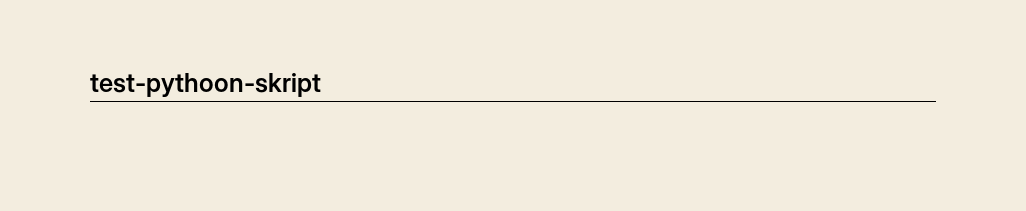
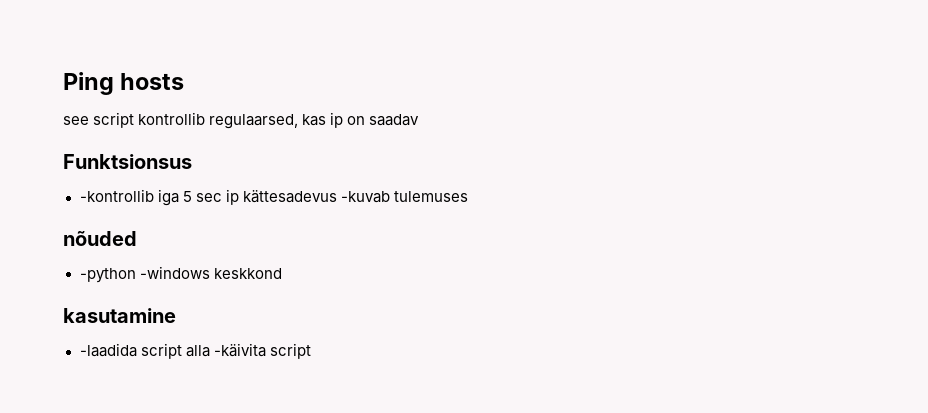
[90,73,321,97] test-pythoon-skript -> [63,72,185,95] [63,112,420,129] [63,154,192,169] [79,189,468,206] [63,231,137,246] [79,266,282,283] [63,308,176,323] [79,343,311,359] Ping hosts // see script kontrollib regulaarsed, kas ip on saadav // Funktsionsus // -kontrollib iga 5 sec ip kättesadevus -kuvab tulemuses // nõuded // -python -windows keskkond // kasutamine // -laadida script alla -käivita script

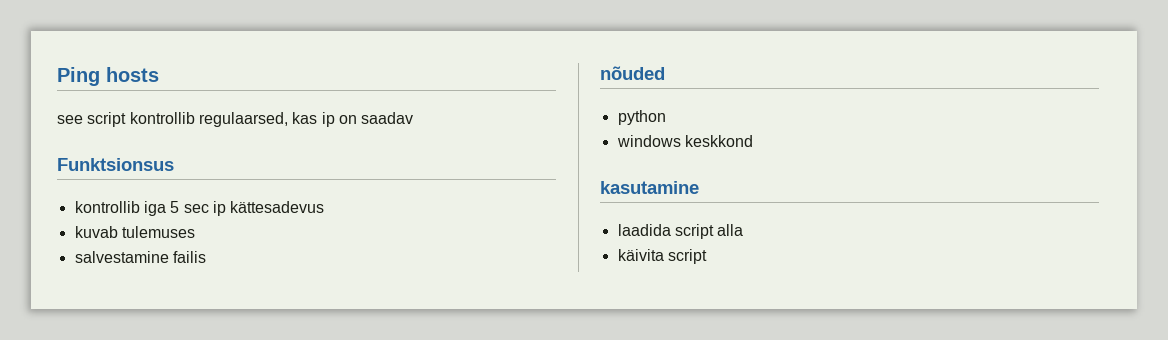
[79,189,154,202] -kontrollib -> [74,201,140,213] kontrollib
[340,191,390,203] -kuvab -> [74,226,118,238] // kuvab
(468, 196) none -> [74,251,206,263] // salvestamine failis
[79,266,210,283] -python -windows -> [617,110,666,125] [616,135,681,147] python // windows
[79,343,137,357] -laadida -> [617,224,671,236] laadida
[213,343,266,357] -käivita -> [617,249,664,261] // käivita

